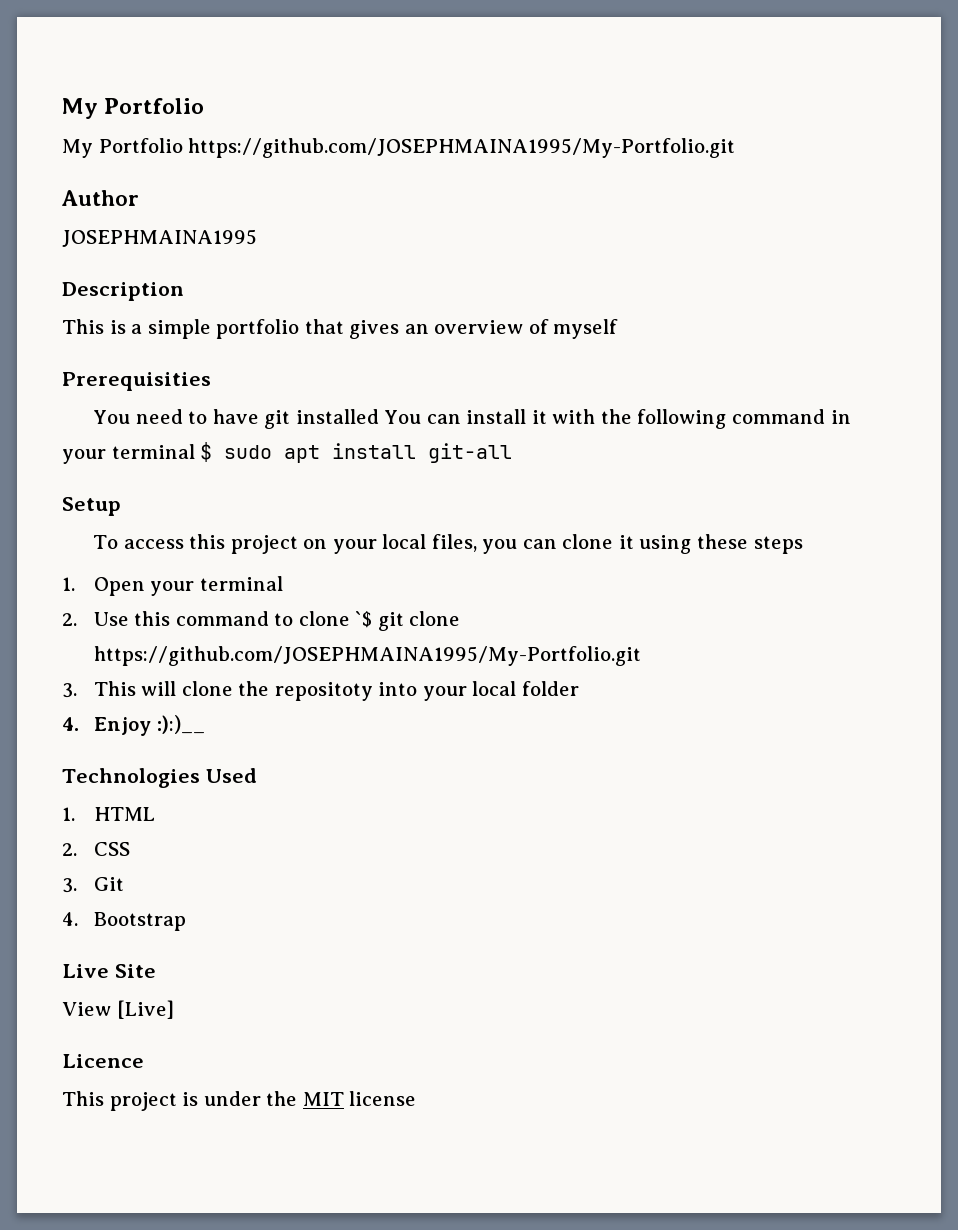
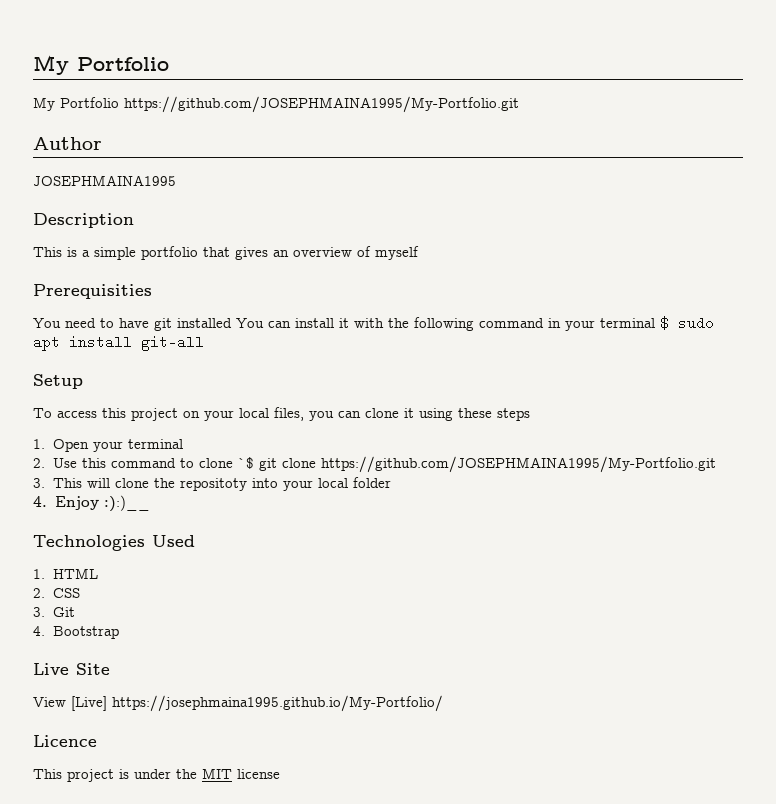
(174, 1009) none -> [112,695,443,712] https://josephmaina1995.github.io/My-Portfolio/

